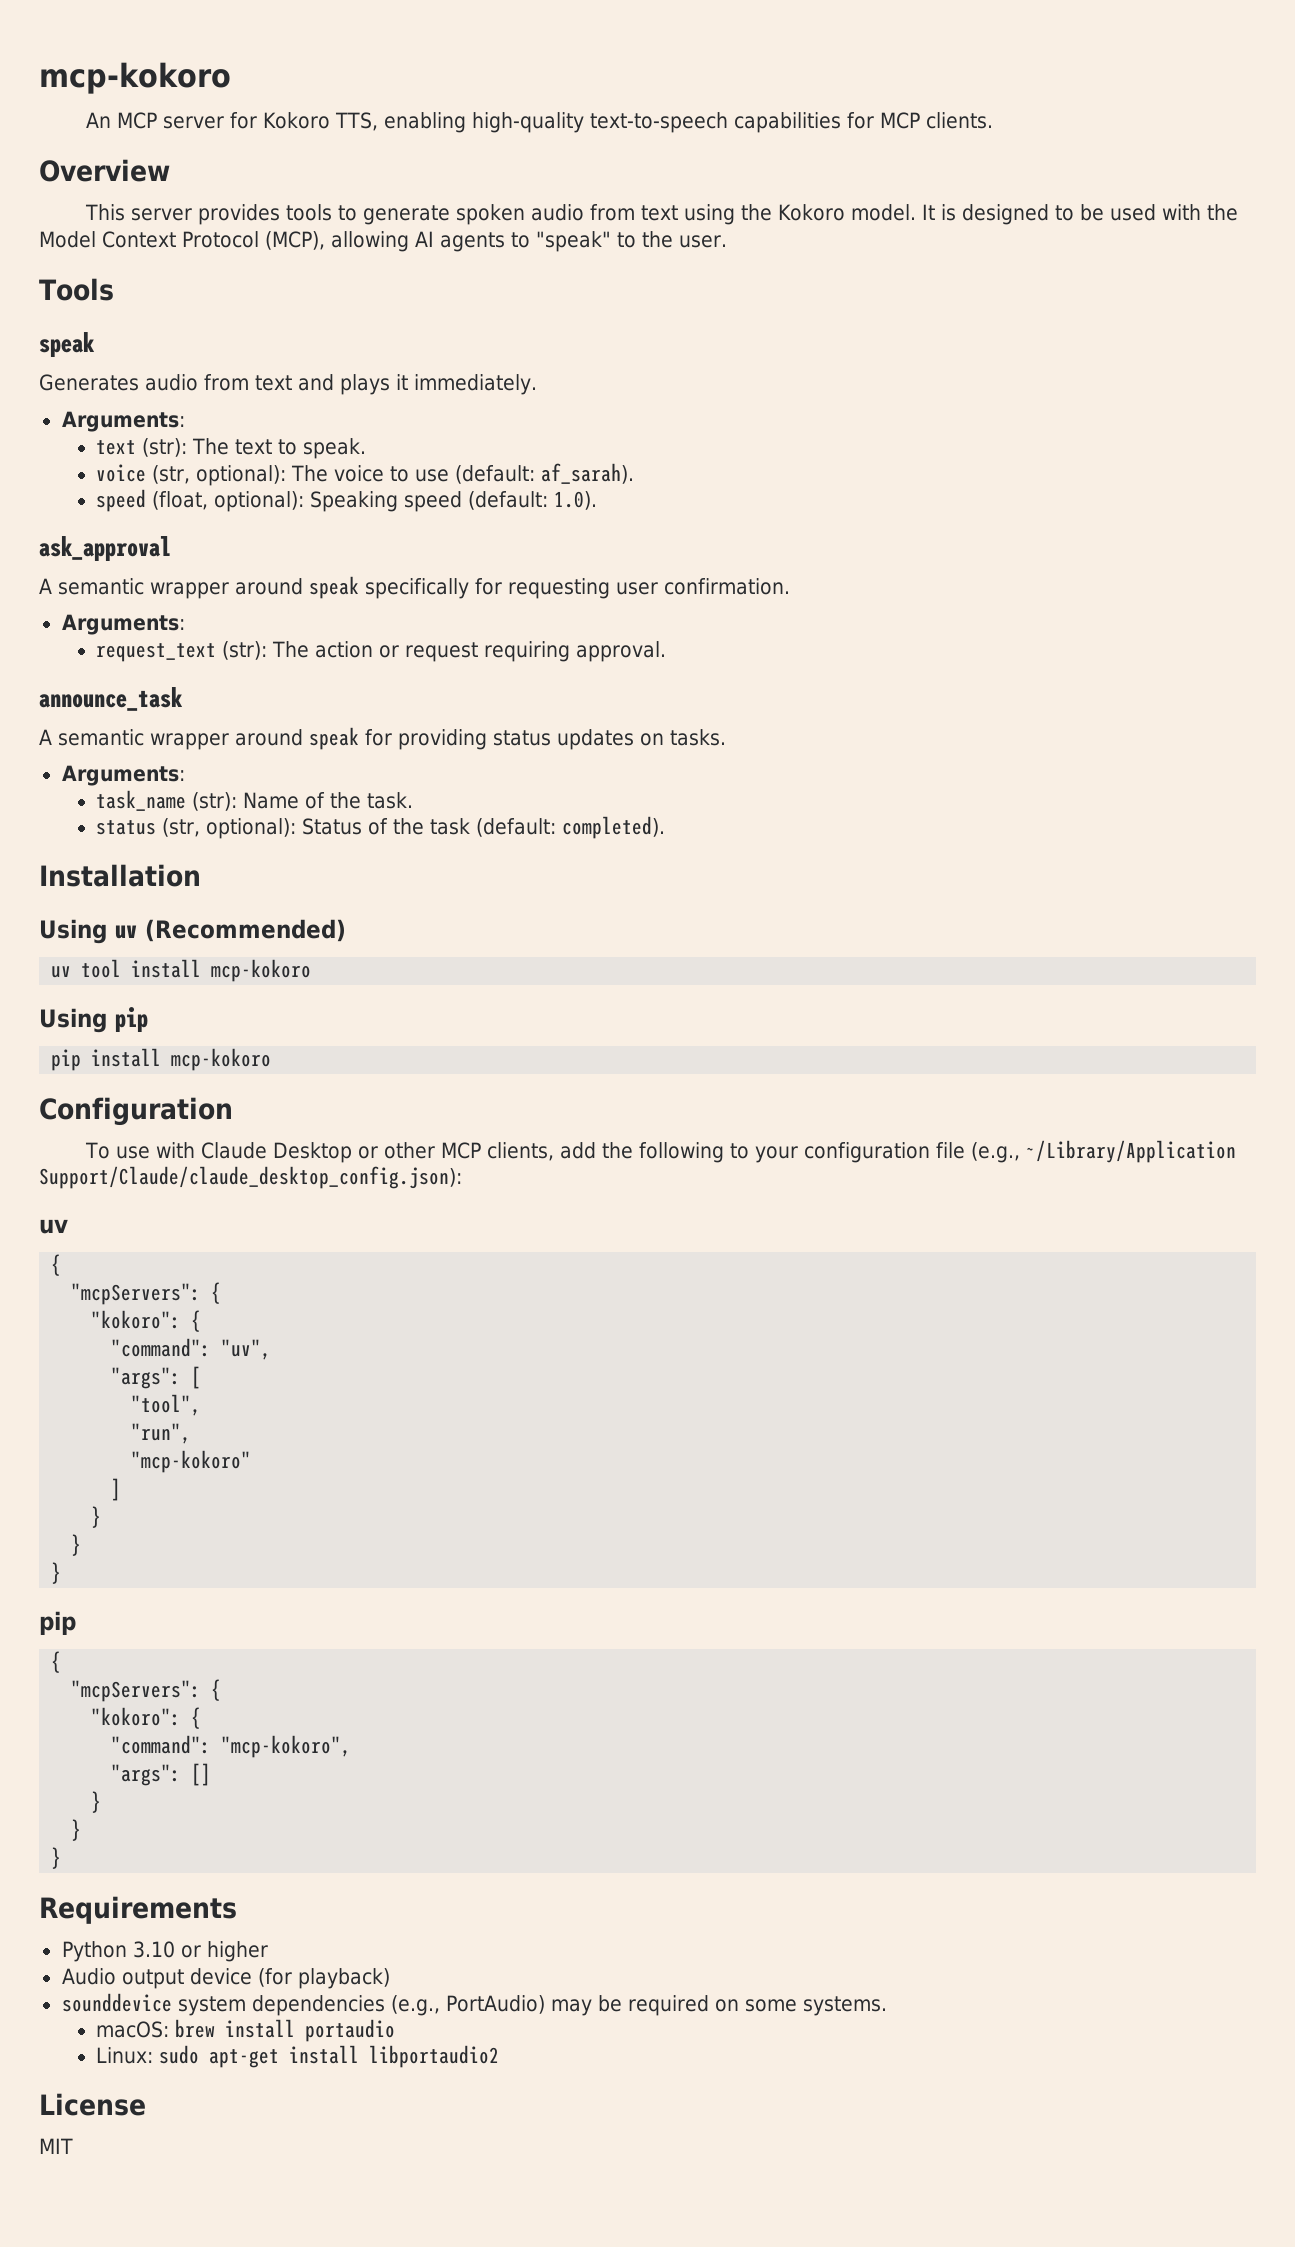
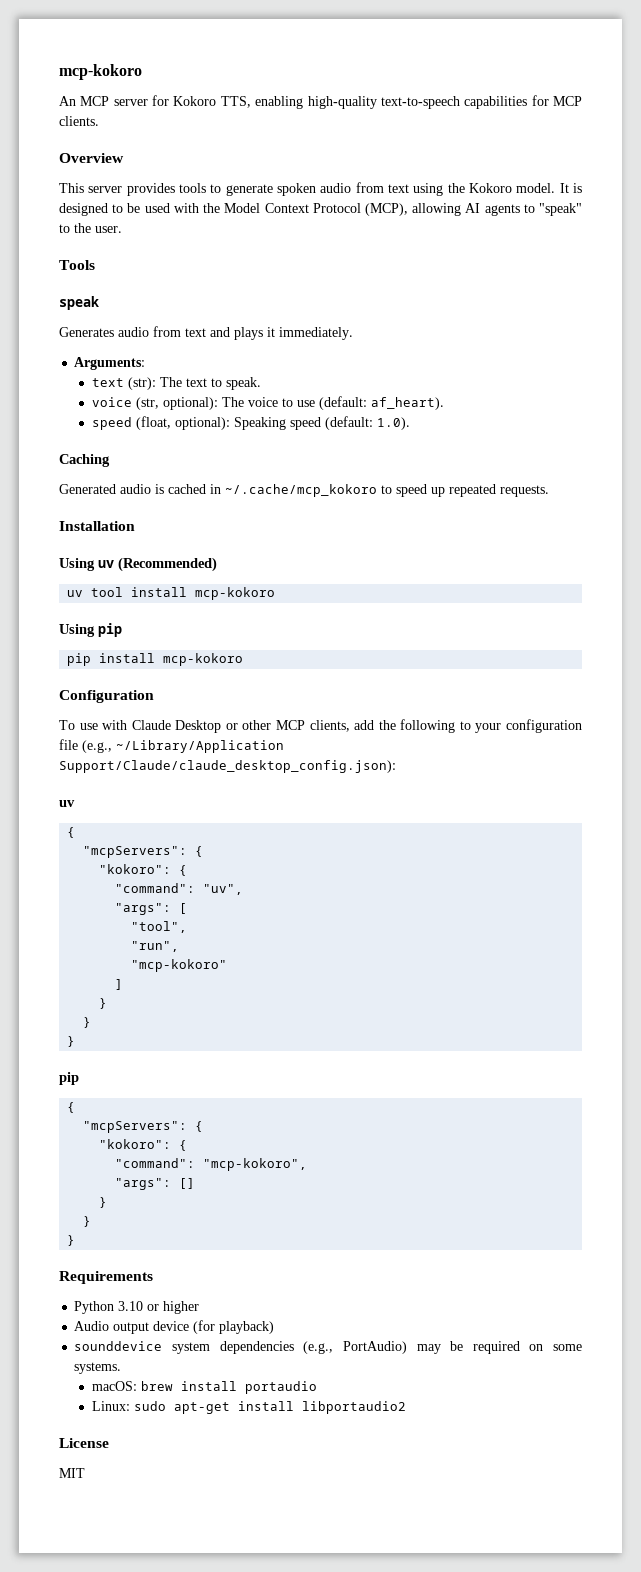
[541,463,635,484] af_sarah). -> [371,397,445,410] af_heart).
[39,536,171,561] [39,576,790,599] [61,614,185,635] [96,641,667,662] [39,687,183,711] [39,727,726,750] [61,765,185,786] [96,790,414,811] [96,816,666,839] ask_approval // A semantic wrapper around speak specifically for requesting user confirmation. // Arguments: // request_text (str): The action or request requiring approval. // announce_task // A semantic wrapper around speak for providing status updates on tasks. // Arguments: // task_name (str): Name of the task. // status (str, optional): Status of the task (default: completed). -> [59,454,110,467] [59,484,549,497] Caching // Generated audio is cached in ~/.cache/mcp_kokoro to speed up repeated requests.

